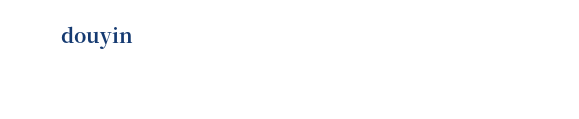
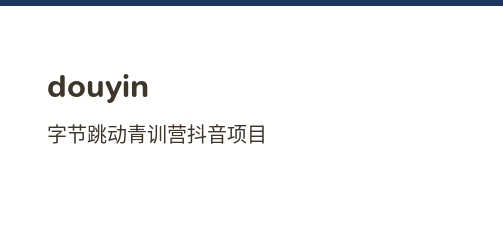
(133, 37) none -> [47,124,267,144] // 字节跳动青训营抖音项目

